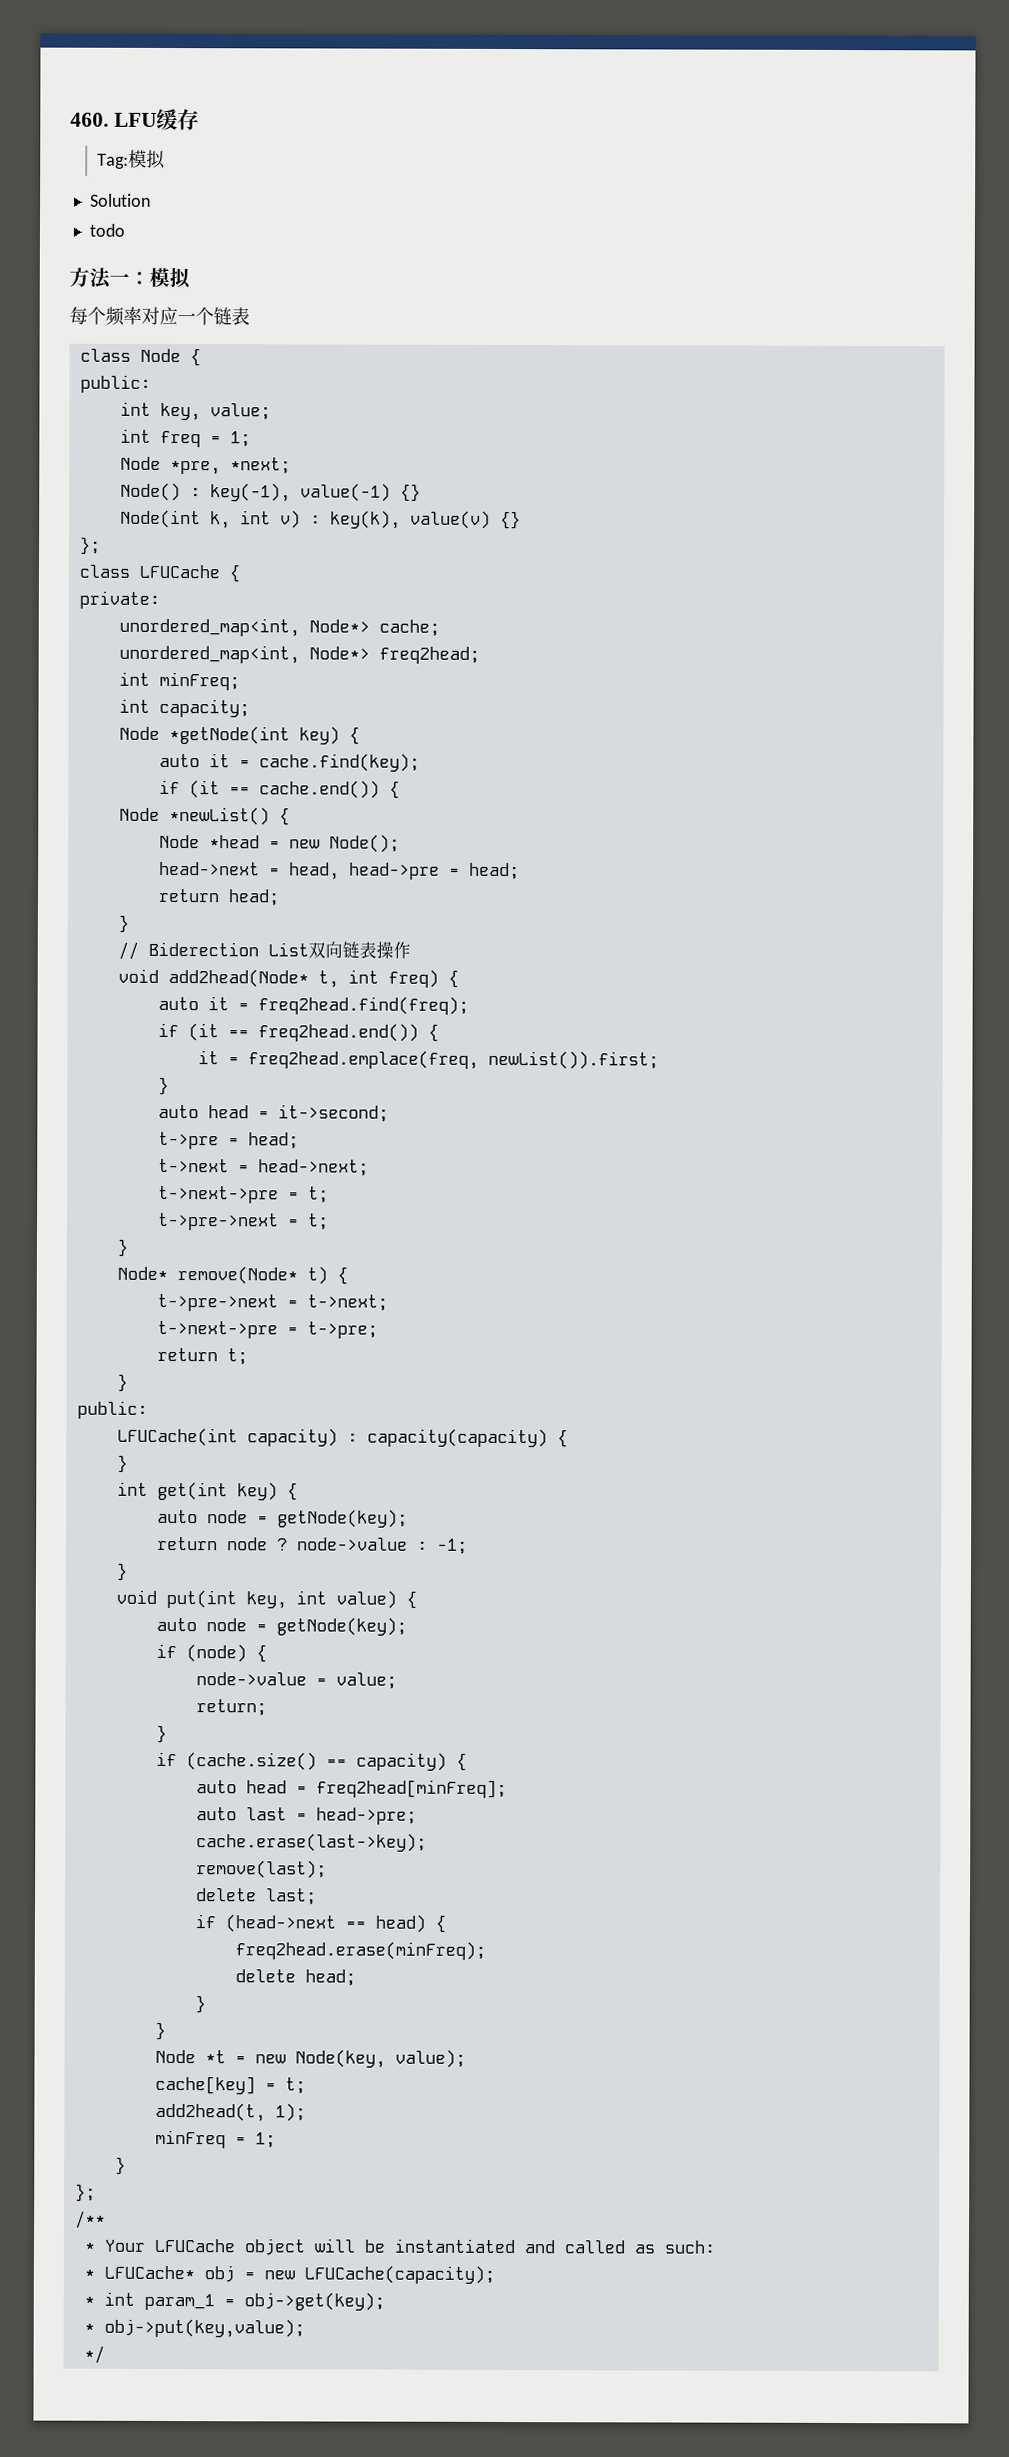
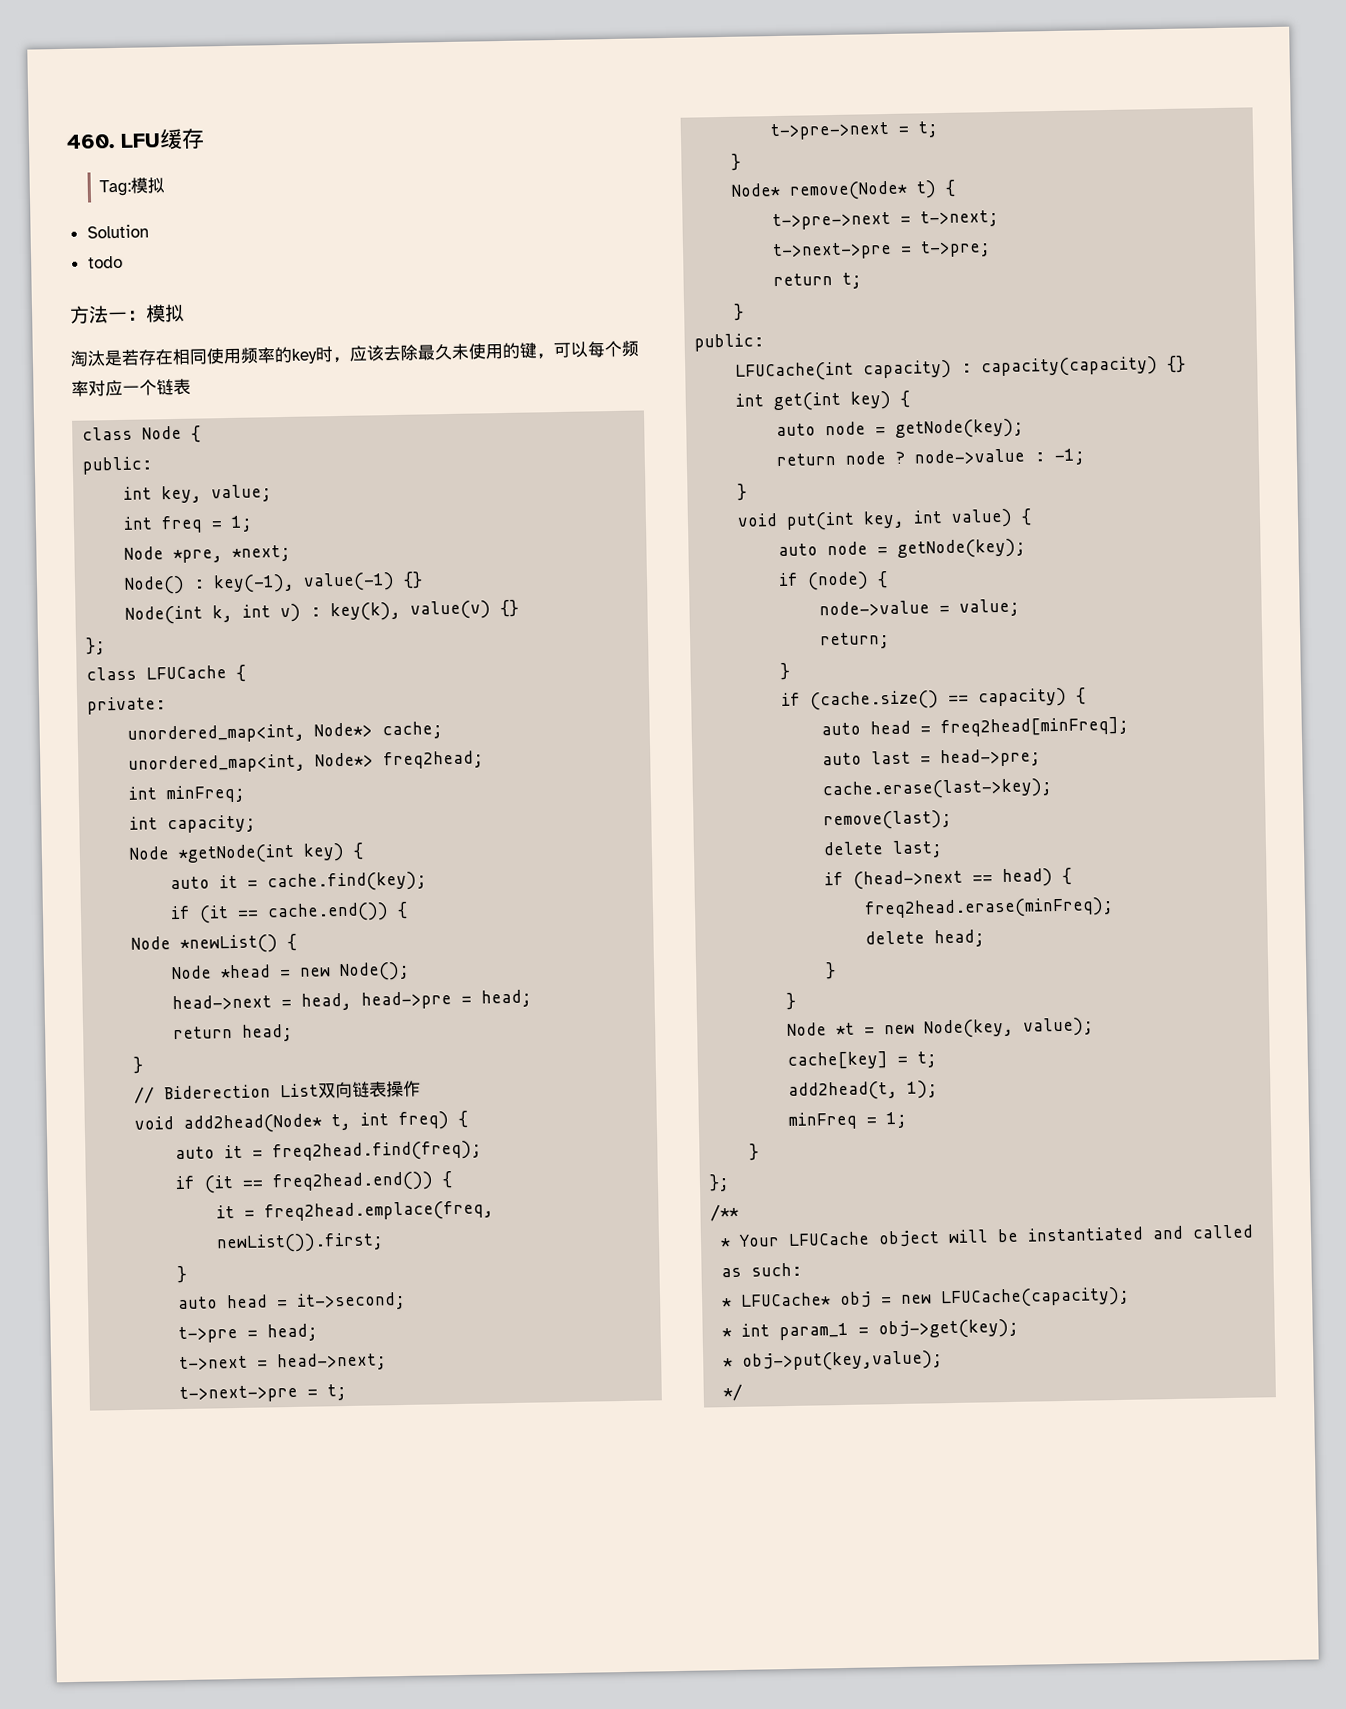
(191, 278) none -> [70,341,588,367] 淘汰是若存在相同使用频率的key时，应该去除最久未使用的键，可以
[556,1429,568,1448] [116,1454,128,1473] { // } -> [1167,355,1187,373] {}

